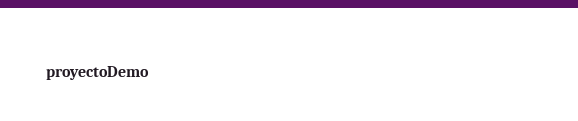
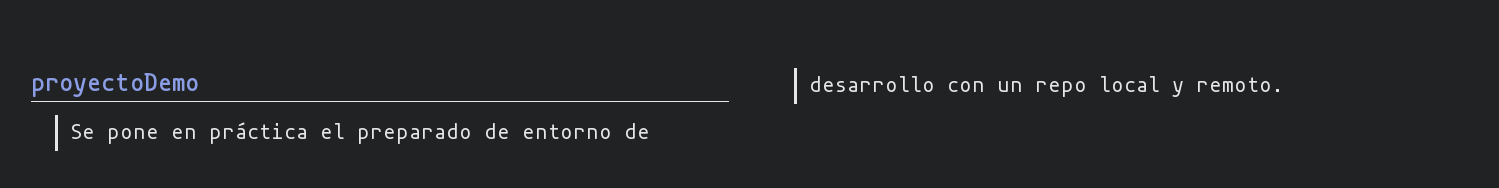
(149, 73) none -> [69,122,650,144] [808,76,1283,97] // Se pone en práctica el preparado de entorno de desarrollo con un repo local y remoto.

